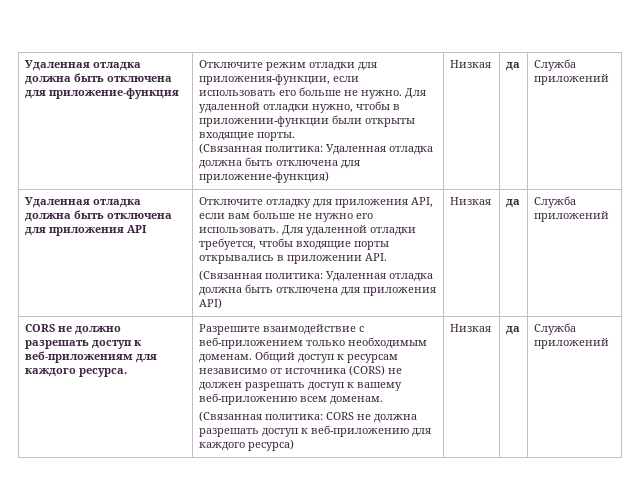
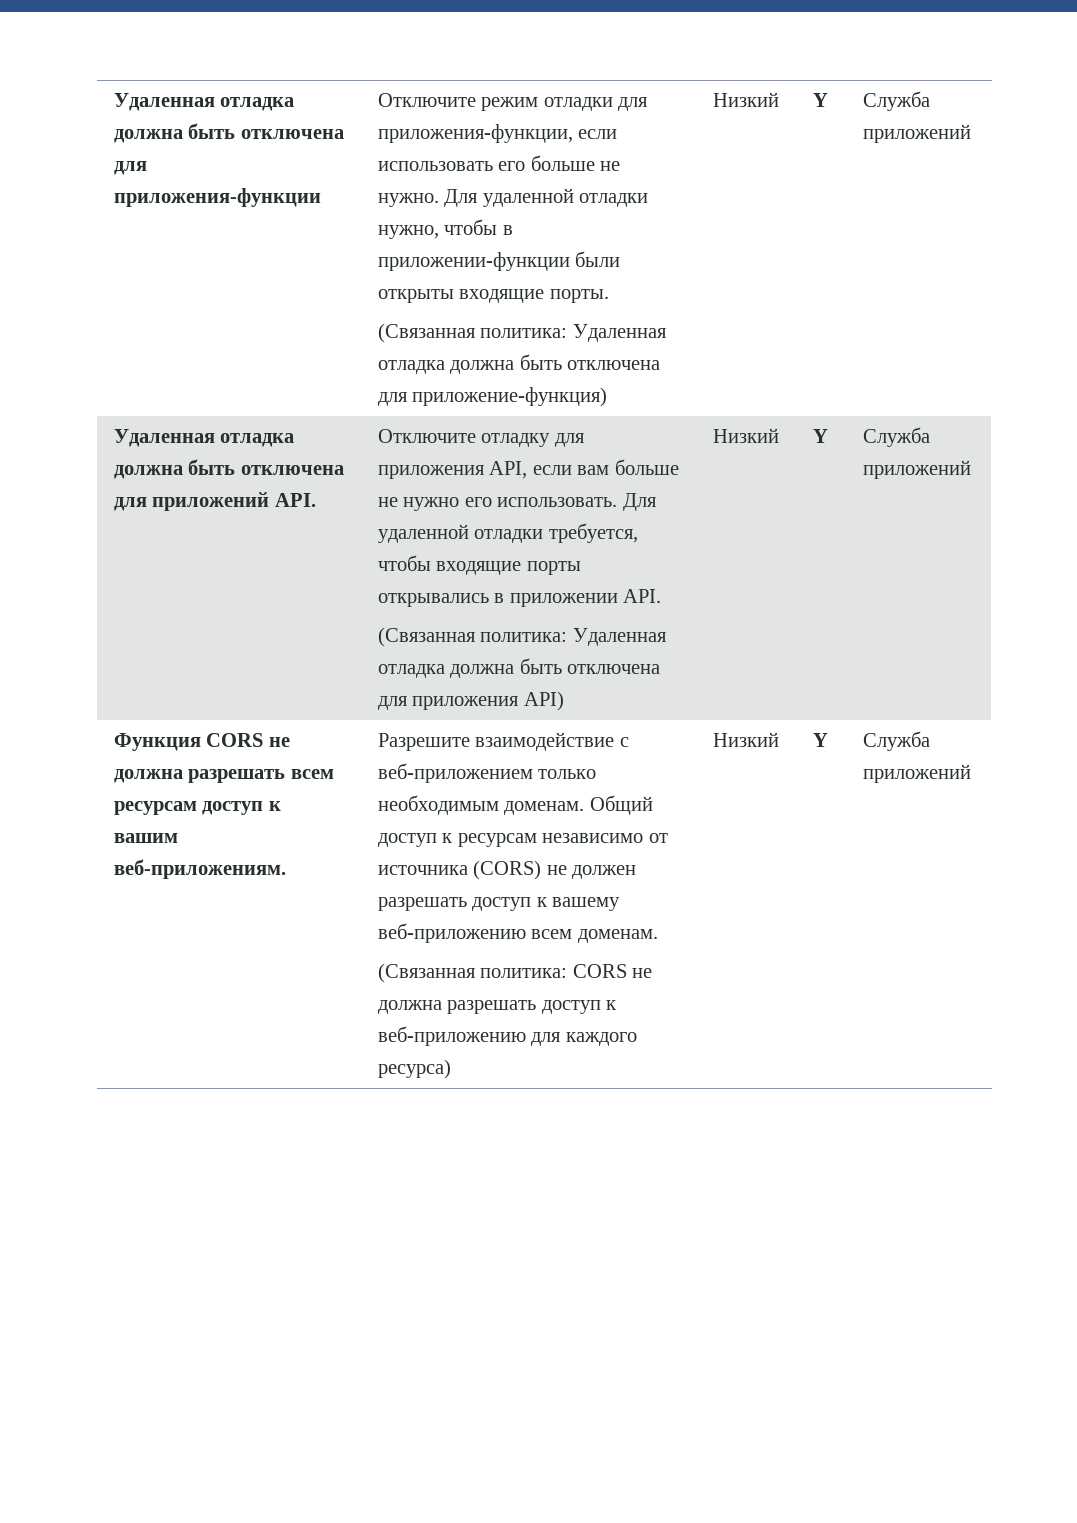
[24,60,141,71] [24,73,172,85] [24,88,179,99] Удаленная отладка должна быть отключена для приложение-функция -> [113,93,295,111] [113,123,344,143] [113,161,147,175] [113,188,321,207] Удаленная отладка должна быть отключена для приложения-функции
[449,60,491,68] [505,62,520,71] Низкая | да -> [712,92,779,107] [812,93,828,107] Низкий | Y
[48,225,147,236] приложения API -> [152,492,316,511] приложений API.
[449,197,491,205] [505,199,520,208] [533,196,576,208] [533,211,609,222] [24,324,121,335] [24,340,142,349] [24,351,157,363] [24,368,127,377] Низкая | да | Служба приложений // CORS не должно разрешать доступ к веб-приложениям для каждого ресурса. -> [712,428,779,443] [812,429,828,443] [862,427,930,447] [862,460,971,479] [113,733,290,751] [113,769,334,783] [113,801,281,815] [113,833,178,843] [113,859,286,879] Низкий | Y | Служба приложений // Функция CORS не должна разрешать всем ресурсам доступ к вашим веб-приложениям.
[449,324,491,332] [505,326,520,335] Низкая | да -> [712,732,779,747] [812,733,828,747] Низкий | Y

